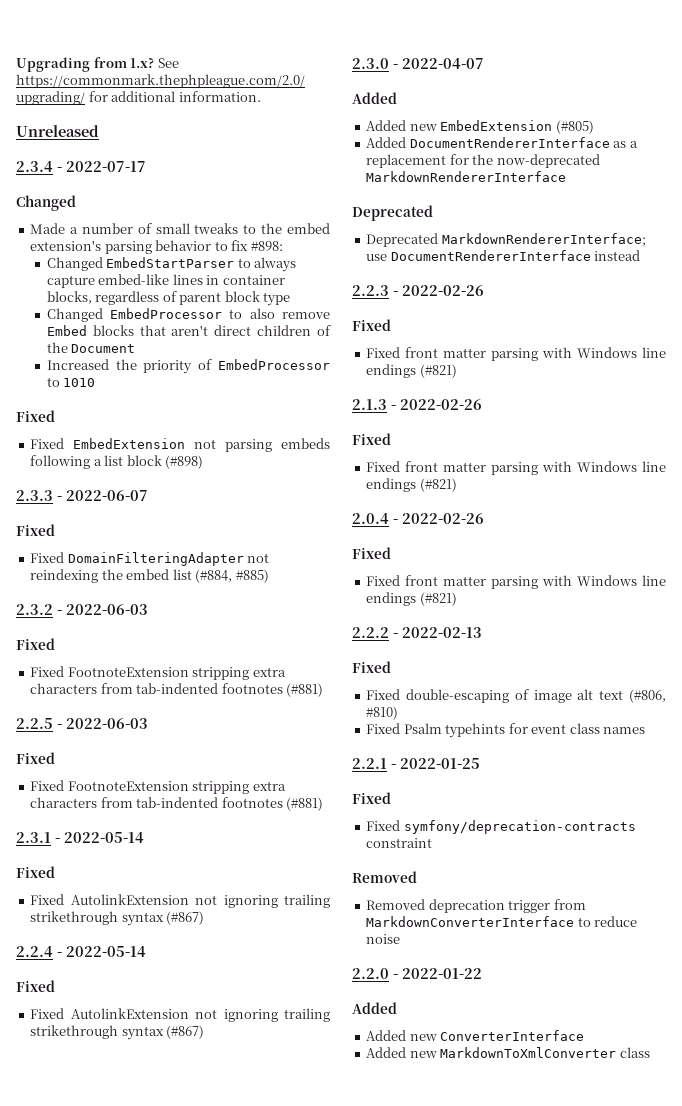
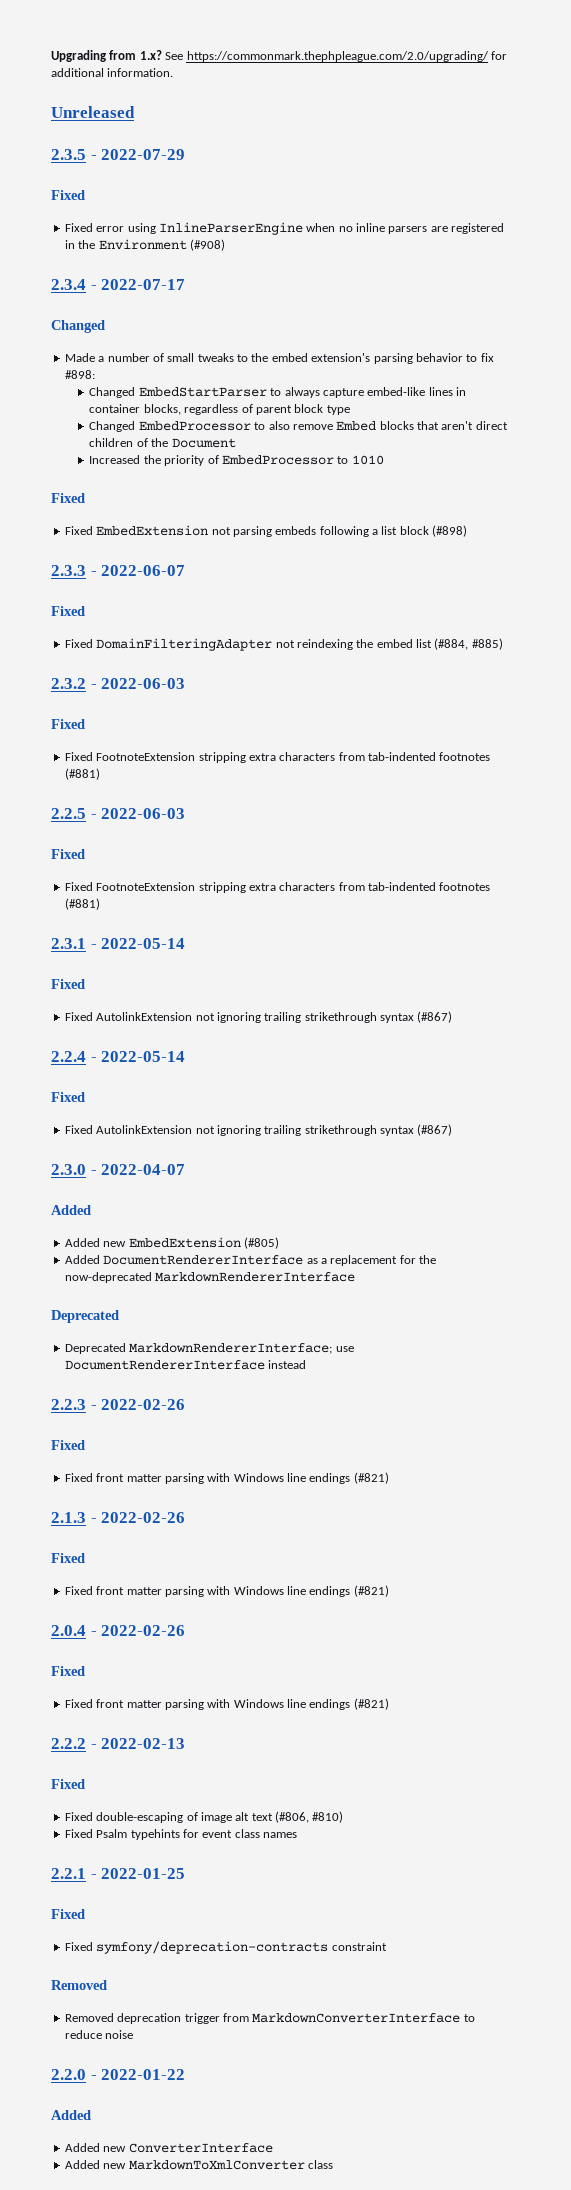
(99, 131) none -> [51,149,186,160] [51,190,85,200] [64,222,505,235] [64,239,225,251] // 2.3.5 - 2022-07-29 // Fixed // Fixed error using InlineParserEngine when no inline parsers are registered in the Environment (#908)

